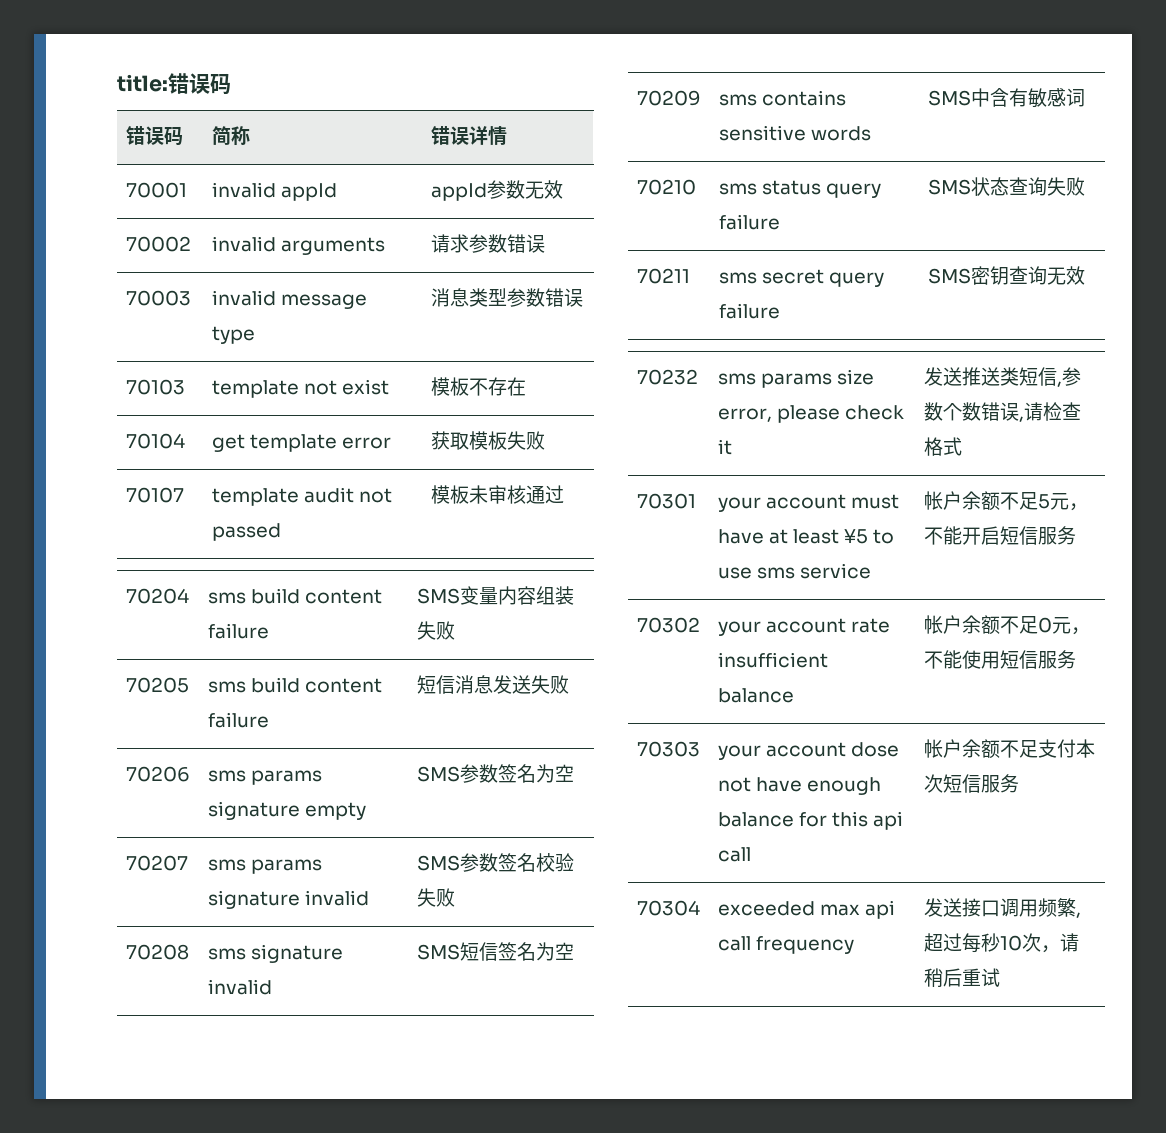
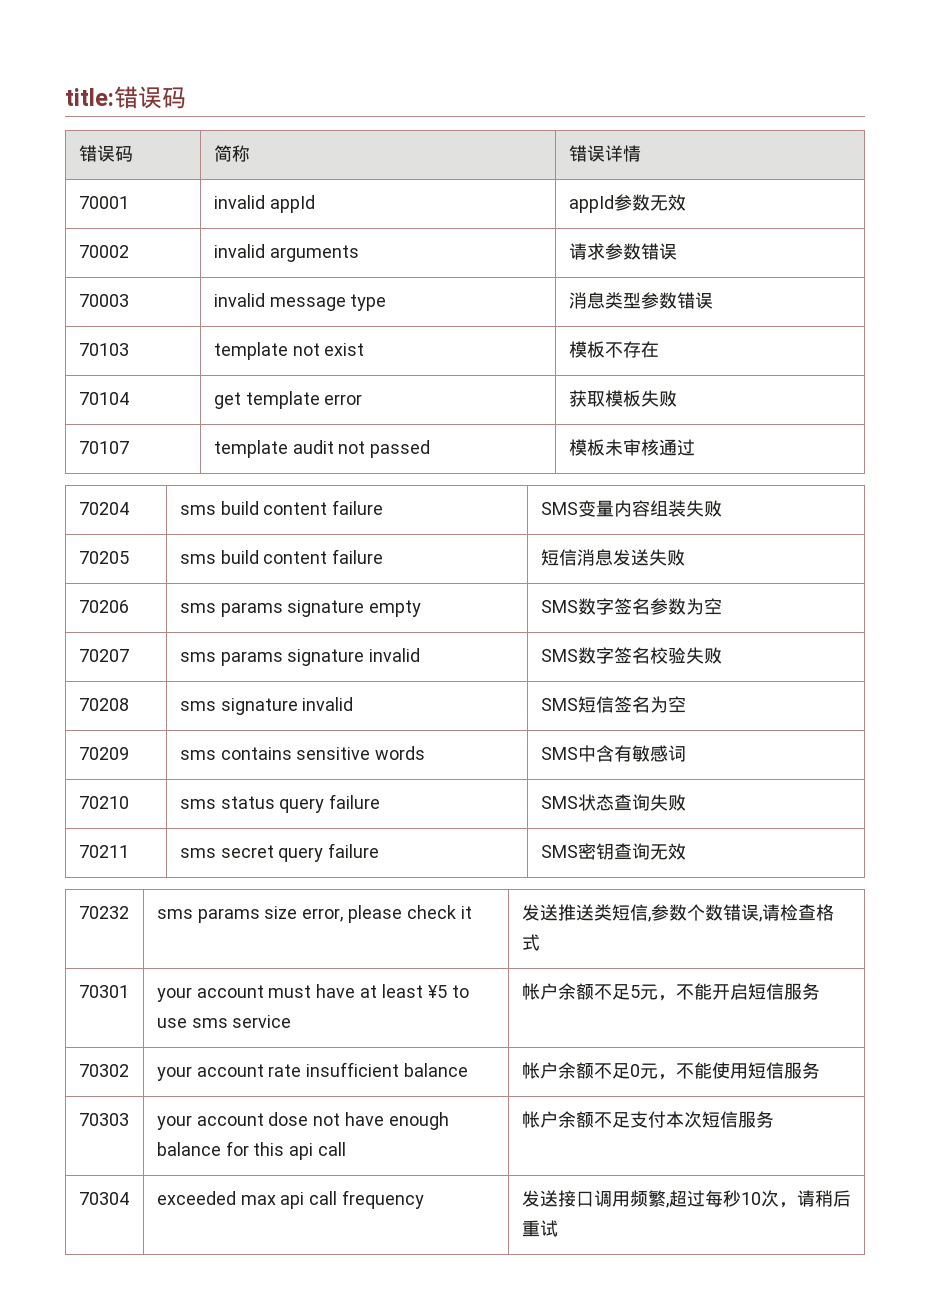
[459,764,536,783] 参数签名 -> [577,598,686,615] 数字签名参数
[459,853,498,872] 参数 -> [577,647,614,664] 数字

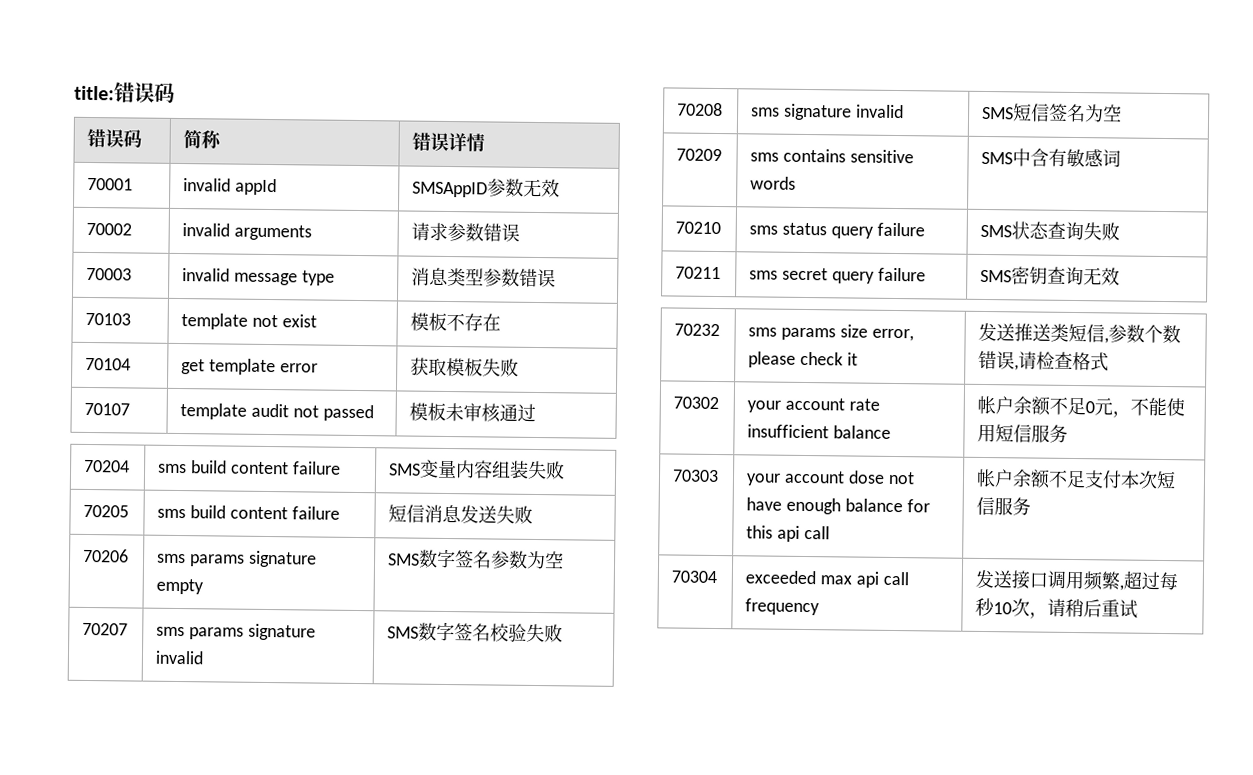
[568,195,614,213] appId -> [412,181,489,198] SMSAppID
[78,985,129,998] [156,984,469,1002] [156,1015,292,1028] [521,983,820,1001] // 70301 | your account must have at least ¥5 to use sms service | 帐户余额不足5元，不能开启短信服务 -> (1110, 362) none

